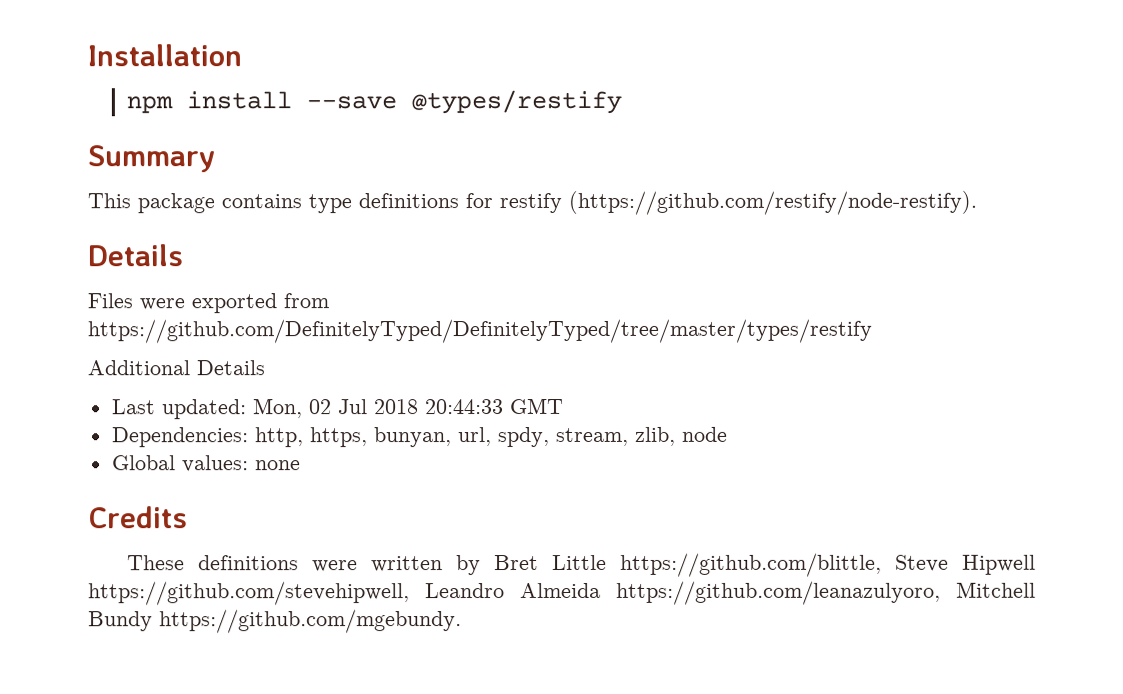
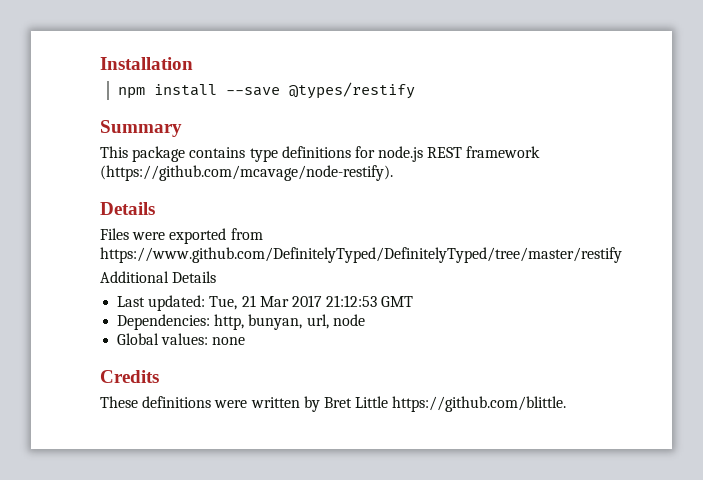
[499,190,977,215] restify (https://github.com/restify/node-restify). -> [378,146,541,162] [100,165,393,181] node.js REST framework (https://github.com/mcavage/node-restify).
[87,318,872,344] https://github.com/DefinitelyTyped/DefinitelyTyped/tree/master/types/restify -> [100,247,622,263] https://www.github.com/DefinitelyTyped/DefinitelyTyped/tree/master/restify
[252,398,504,419] Mon, 02 Jul 2018 20:44:33 -> [209,295,378,310] Tue, 21 Mar 2017 21:12:53
[309,427,368,448] https, -> (245, 322) none
[497,426,676,448] spdy, stream, zlib, -> (329, 321) none
[619,552,1036,577] [88,580,1036,606] [88,609,462,634] https://github.com/blittle, Steve Hipwell https://github.com/stevehipwell, Leandro Almeida https://github.com/leanazulyoro, Mitchell Bundy https://github.com/mgebundy. -> [392,396,567,412] https://github.com/blittle.

